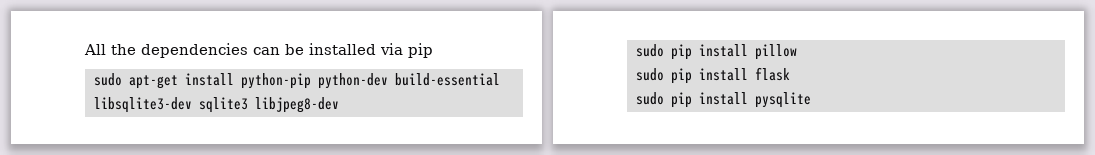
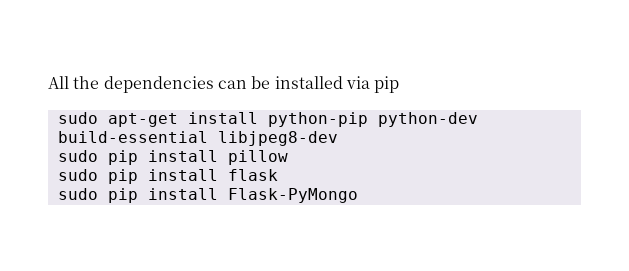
[93,97,248,113] libsqlite3-dev sqlite3 -> (208, 137) none
[754,92,811,108] pysqlite -> [227,188,358,203] Flask-PyMongo

